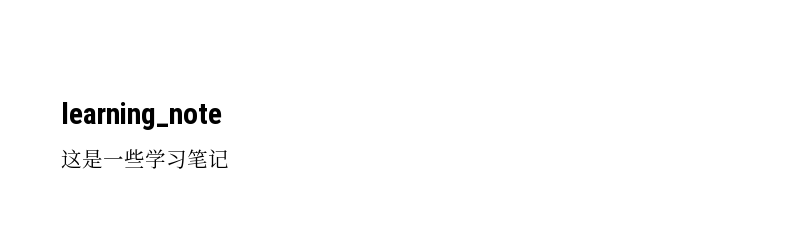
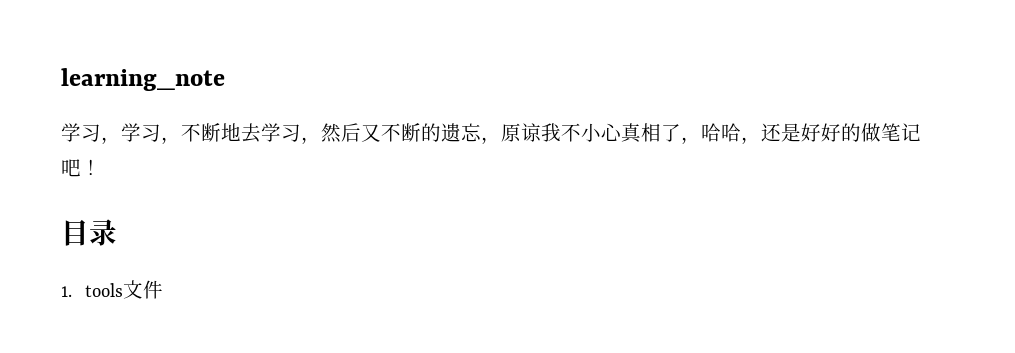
[61,149,229,169] 这是一些学习笔记 -> [61,123,921,144] [61,159,101,177] [61,219,117,246] [61,280,163,299] 学习，学习，不断地去学习，然后又不断的遗忘，原谅我不小心真相了，哈哈，还是好好的做笔记吧！ // 目录 // 1. tools文件

